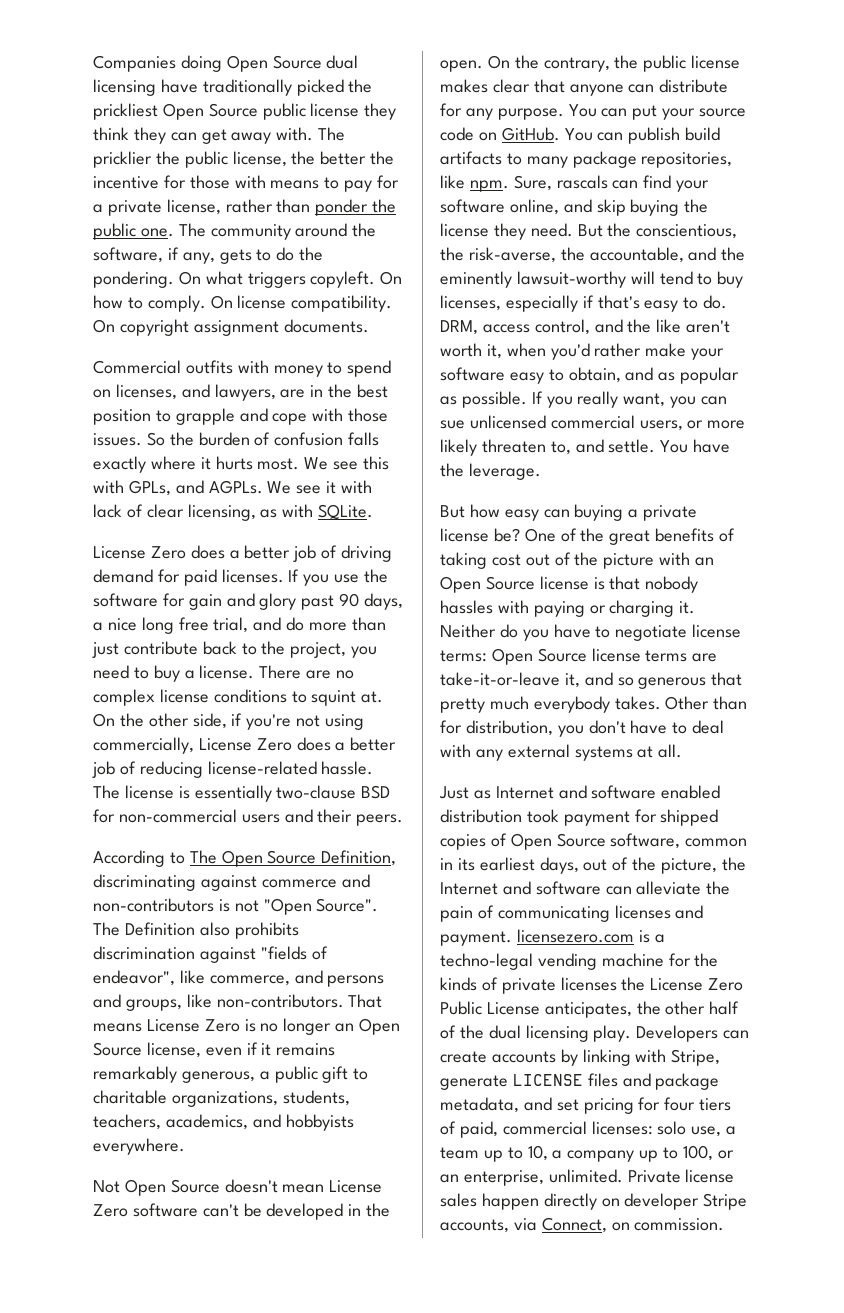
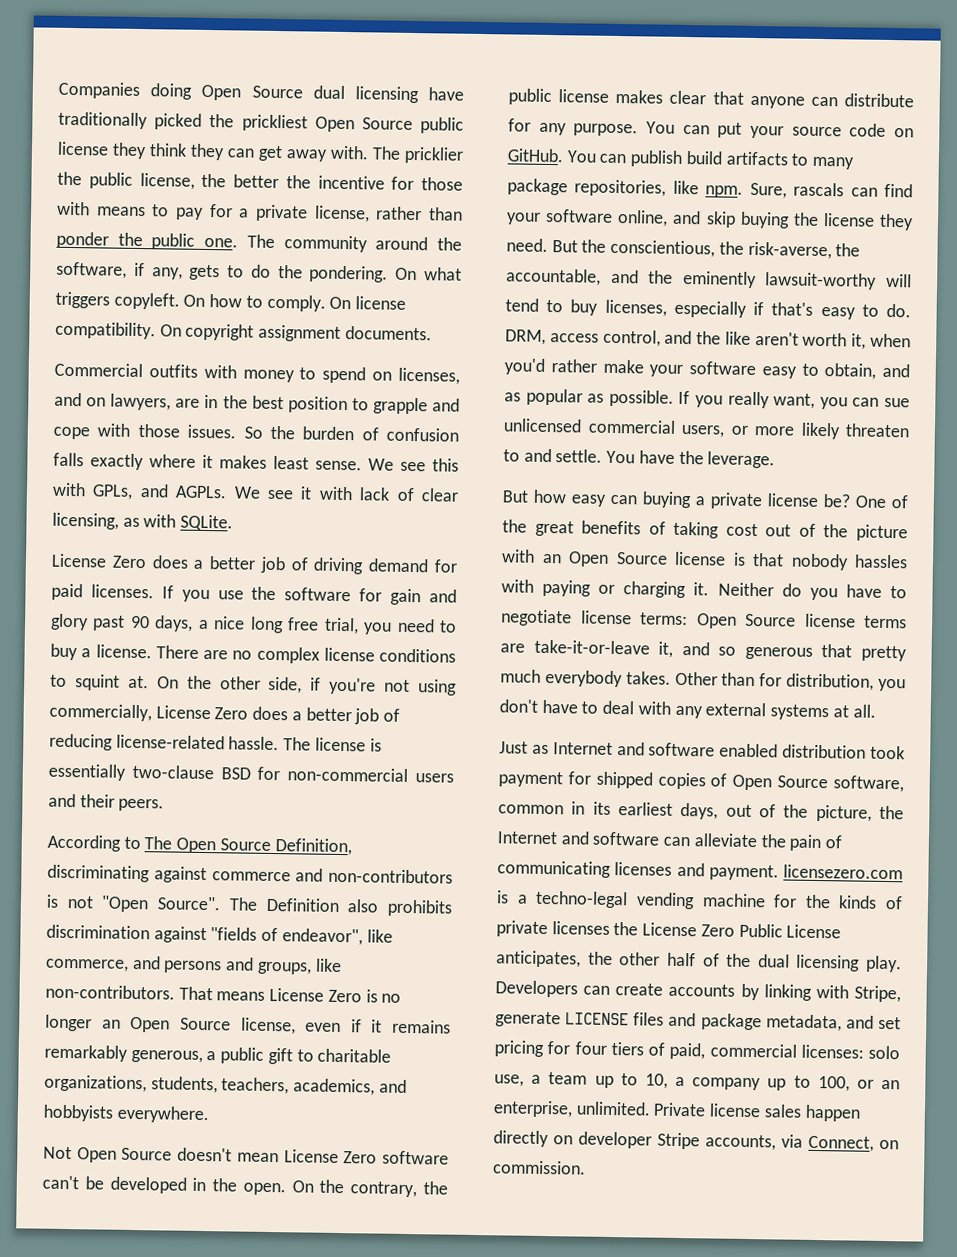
(210, 391) none -> [86,397,107,407] on
[215,456,300,470] hurts most. -> [219,455,362,471] makes least sense.
[253,617,386,631] [92,641,347,658] and do more than just contribute back to the project, -> (359, 626) none
[550,441,571,455] to, -> [503,449,520,462] to

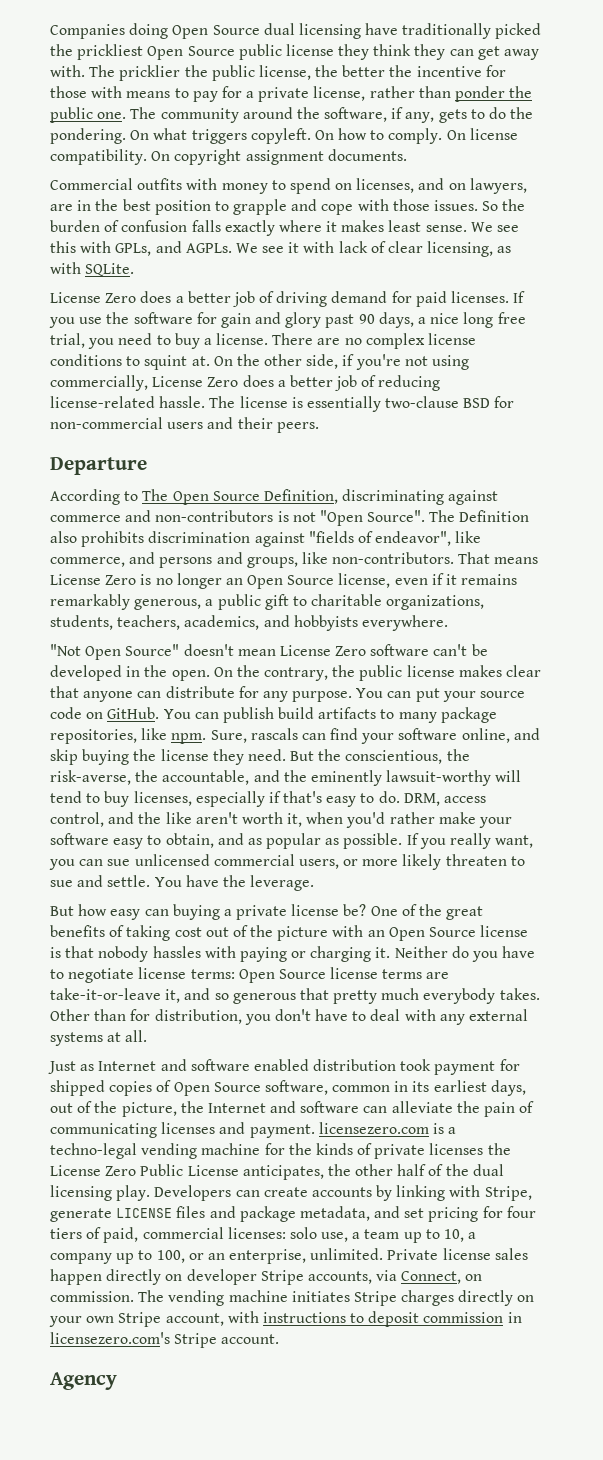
(165, 805) none -> [50,457,147,475] // Departure
[43,1146,173,1163] Not Open Source -> [50,644,180,660] "Not Open Source"
(520, 455) none -> [50,880,73,887] sue
(586, 1167) none -> [138,1290,535,1306] [49,1311,522,1327] [50,1332,280,1348] [50,1372,117,1390] The vending machine initiates Stripe charges directly on your own Stripe account, with instructions to deposit commission in licensezero.com's Stripe account. // Agency

